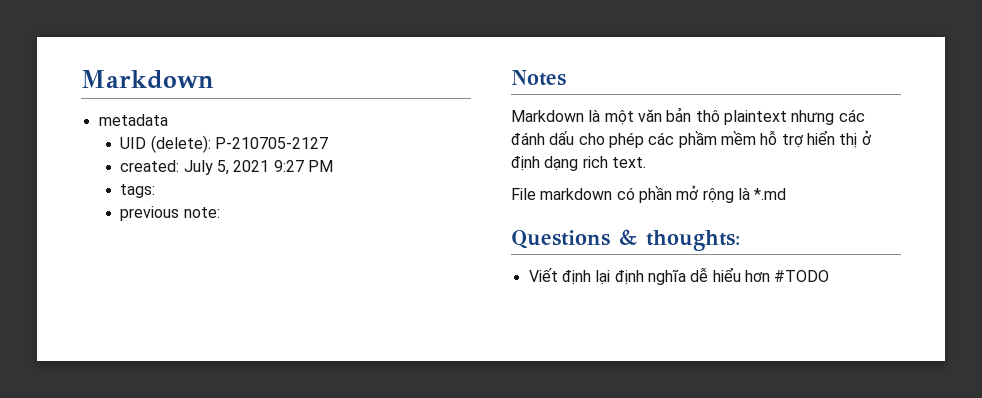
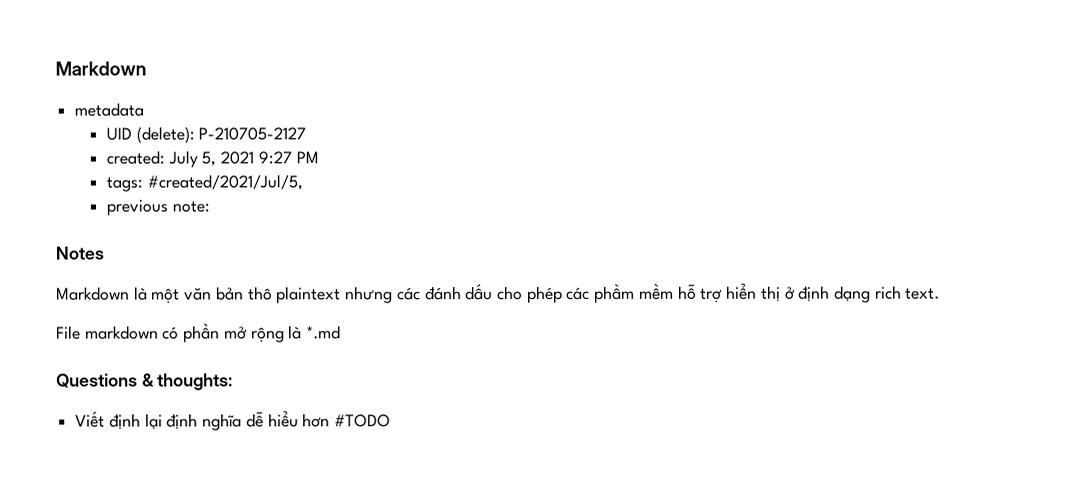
(156, 191) none -> [146,174,303,191] #created/2021/Jul/5,

